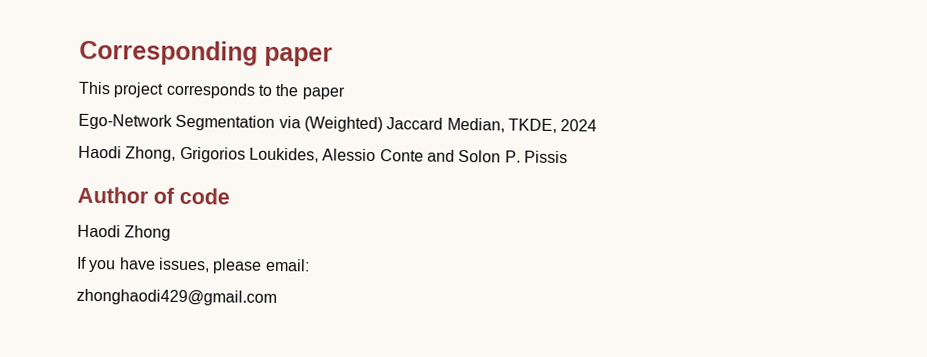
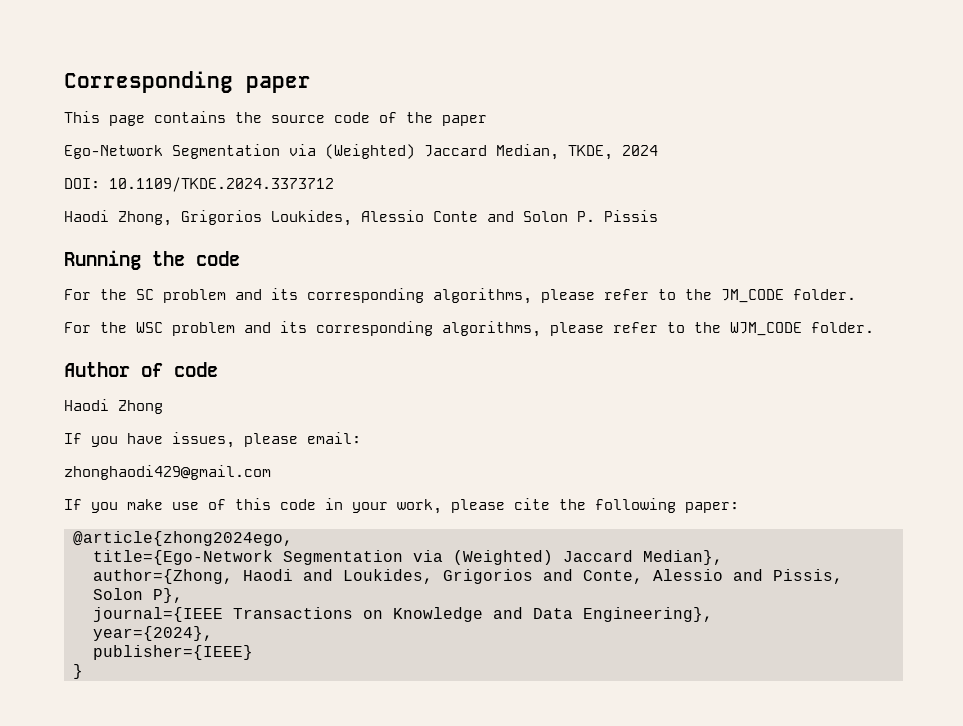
[113,82,273,99] project corresponds to -> [109,111,397,126] page contains the source code of
(598, 125) none -> [64,177,334,192] // DOI: 10.1109/TKDE.2024.3373712
(568, 157) none -> [64,250,240,270] [64,288,856,304] [64,321,874,337] // Running the code // For the SC problem and its corresponding algorithms, please refer to the JM_CODE folder. // For the WSC problem and its corresponding algorithms, please refer to the WJM_CODE folder.
(277, 297) none -> [64,498,739,514] [73,531,293,546] [93,550,723,565] [93,569,843,584] [93,588,183,603] [93,607,713,622] [93,626,213,641] [93,645,253,660] [73,664,83,679] // If you make use of this code in your work, please cite the following paper: // @article{zhong2024ego, // title={Ego-Network Segmentation via (Weighted) Jaccard Median}, // author={Zhong, Haodi and Loukides, Grigorios and Conte, Alessio and Pissis, Solon P}, // journal={IEEE Transactions on Knowledge and Data Engineering}, // year={2024}, // publisher={IEEE} // }

